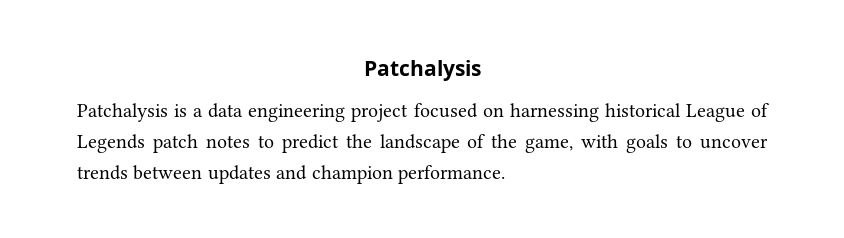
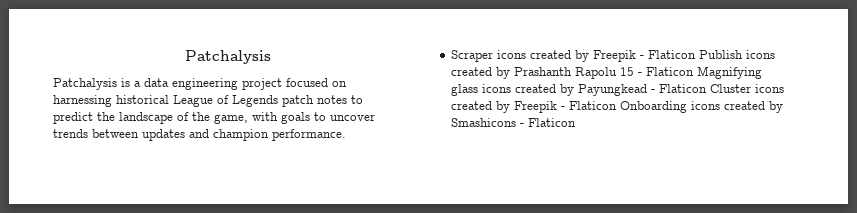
(505, 174) none -> [451,50,776,62] [451,66,763,79] [451,84,785,96] [451,101,784,113] [451,118,577,127] // Scraper icons created by Freepik - Flaticon Publish icons created by Prashanth Rapolu 15 - Flaticon Magnifying glass icons created by Payungkead - Flaticon Cluster icons created by Freepik - Flaticon Onboarding icons created by Smashicons - Flaticon

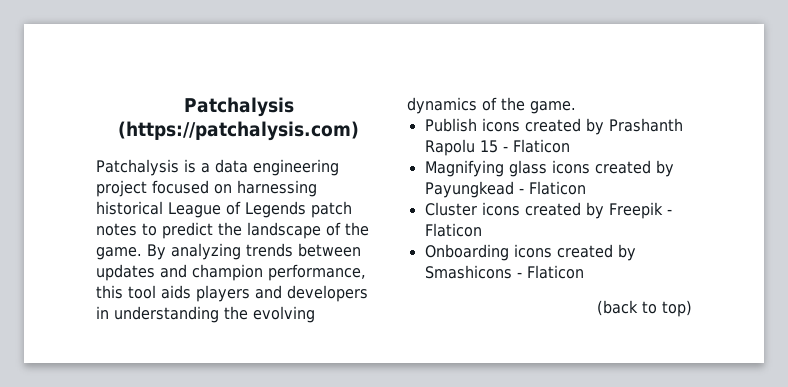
[184,50,271,64] Patchalysis -> [183,97,294,117] [118,121,359,141] Patchalysis (https://patchalysis.com)
[214,112,375,124] game, with goals to uncover -> [96,243,241,260] game. By analyzing
[272,129,346,141] [451,50,697,62] performance. // Scraper icons created by Freepik - Flaticon -> [268,264,366,281] [96,285,368,302] [96,306,315,323] [407,97,576,114] performance, this tool aids players and developers in understanding the evolving dynamics of the game. //
(695, 71) none -> (570, 146) //
(708, 88) none -> (586, 188) //
(618, 105) none -> (482, 230) //
(577, 122) none -> [597,300,692,317] // (back to top)

